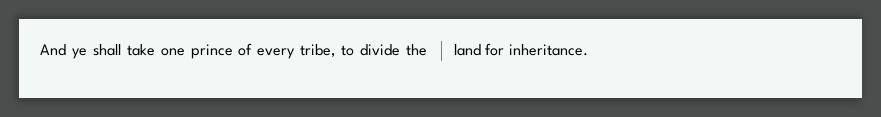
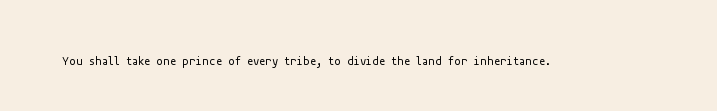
[40,44,87,59] And ye -> [62,57,83,65] You

